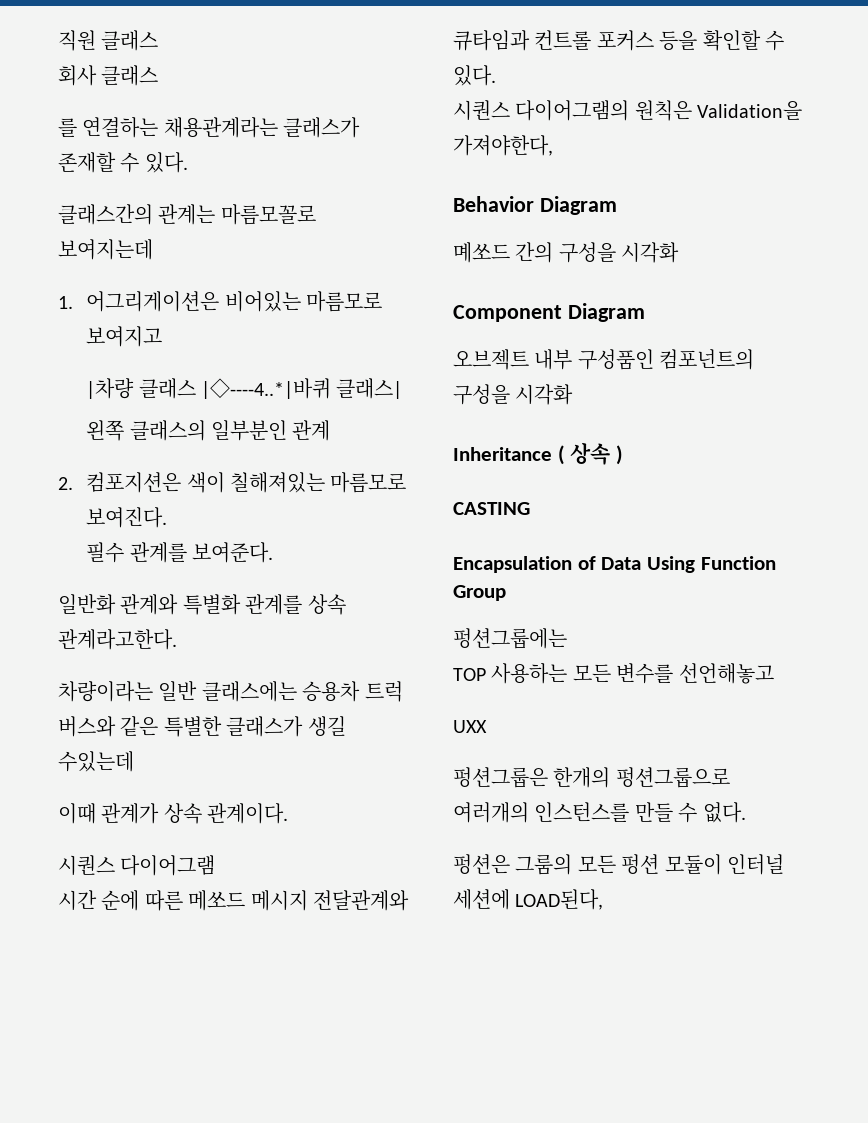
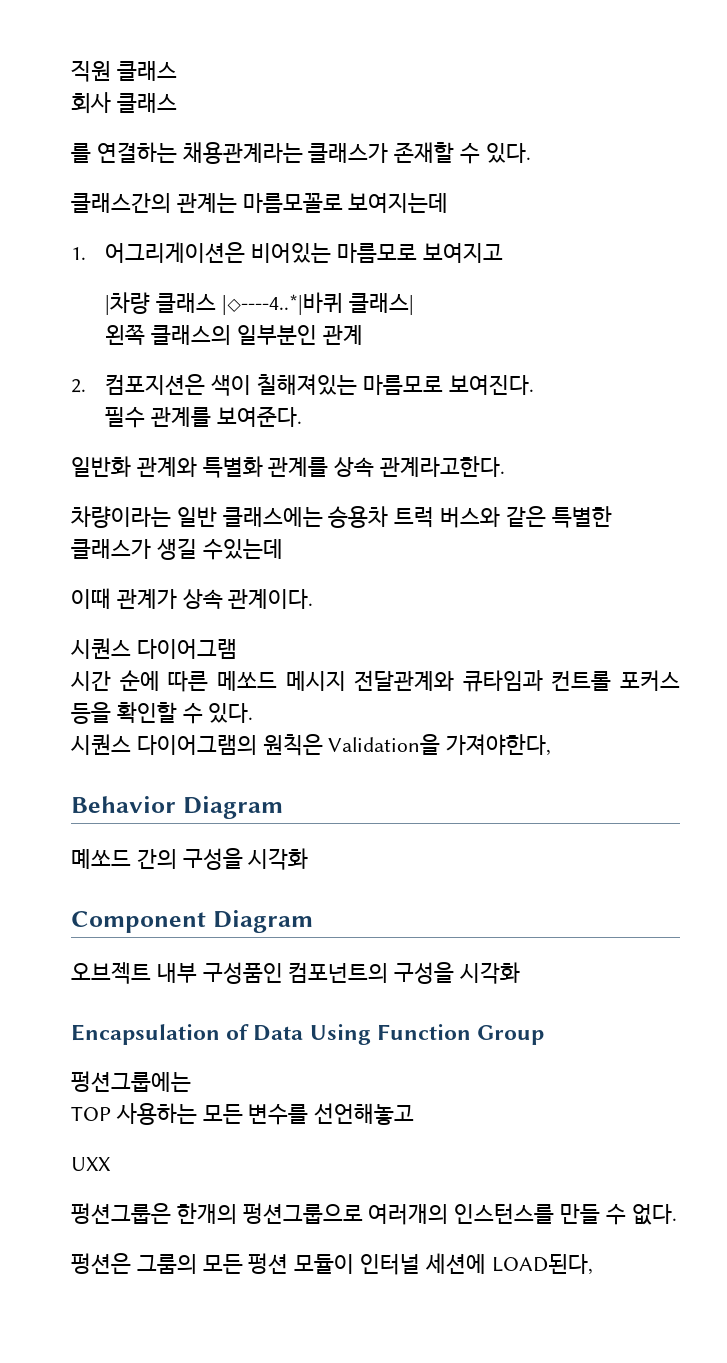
[453,442,624,465] [453,502,530,515] // Inheritance ( 상속 ) // CASTING -> (521, 973) none

